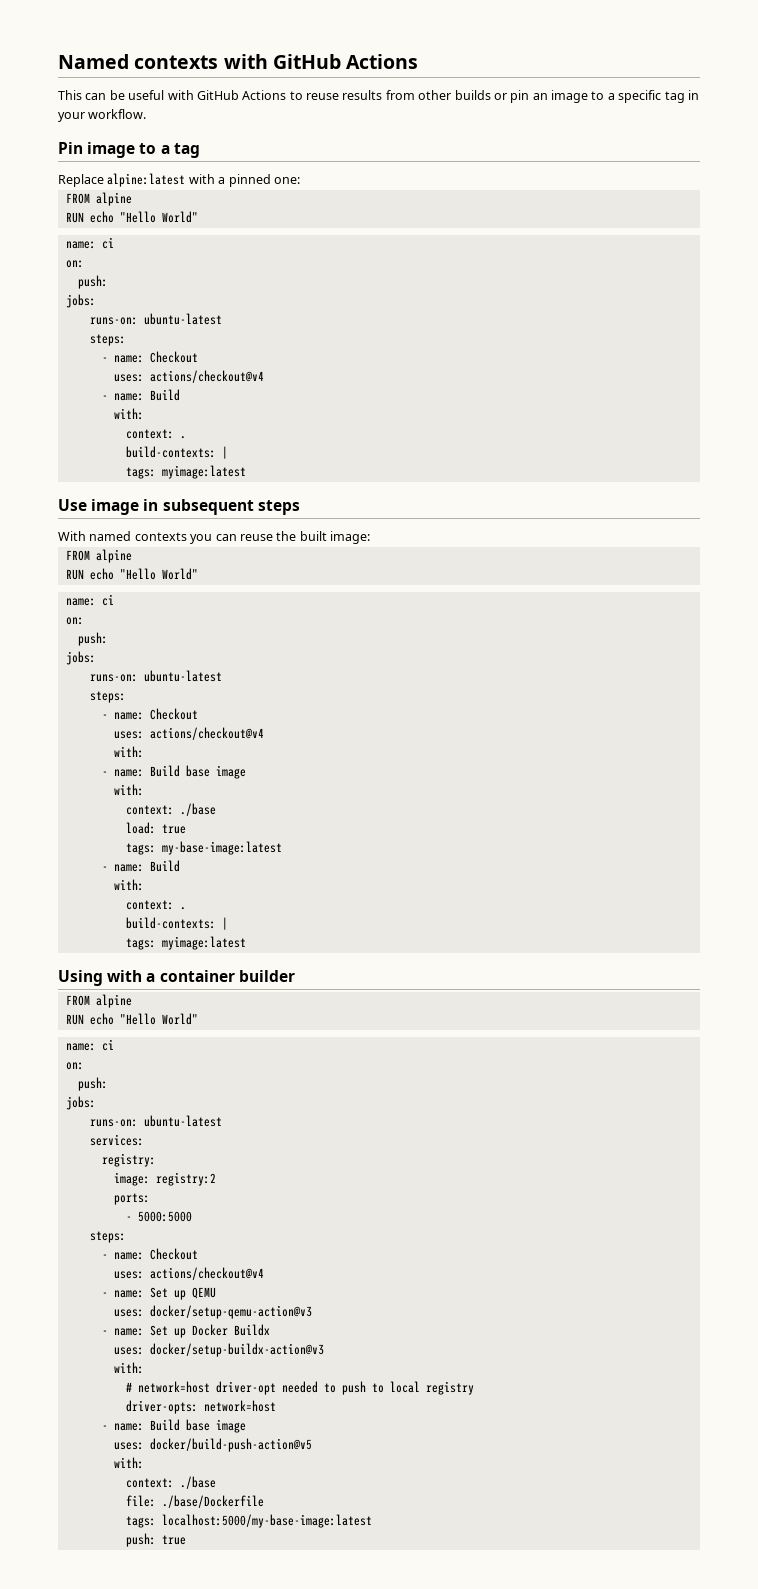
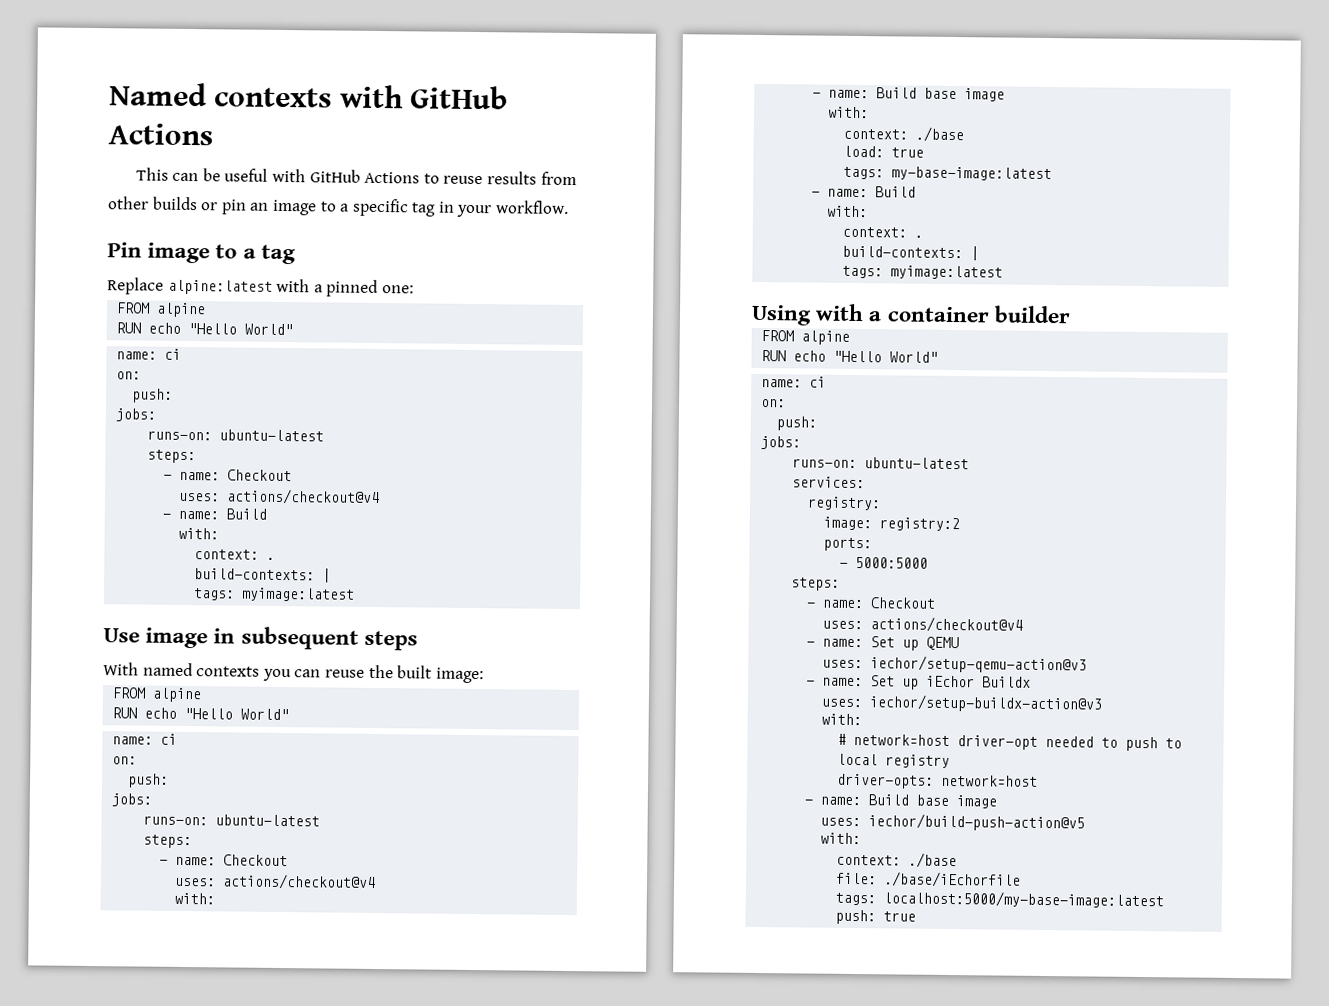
[149,1305,312,1319] [101,1324,228,1338] docker/setup-qemu-action@v3 // - name: Set up Docker -> [870,655,1088,674] [806,675,976,690] iechor/setup-qemu-action@v3 // - name: Set up iEchor
[149,1343,324,1357] docker/setup-buildx-action@v3 -> [869,694,1103,713] iechor/setup-buildx-action@v3
[149,1438,312,1452] docker/build-push-action@v5 -> [868,813,1086,832] iechor/build-push-action@v5
[161,1495,264,1508] ./base/Dockerfile -> [883,871,1022,888] ./base/iEchorfile

